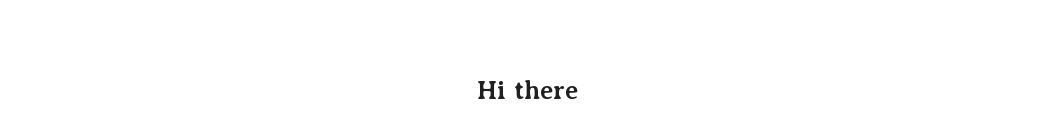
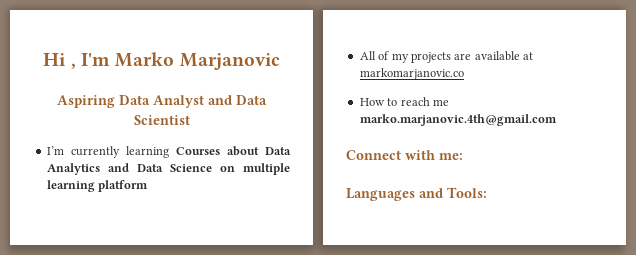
[513,80,578,99] there -> [70,52,280,70] [57,95,267,108] [133,115,190,125] [46,146,291,158] [46,163,290,175] [46,180,149,192] [359,51,533,63] [359,68,464,80] [359,97,449,106] [359,114,557,126] [346,150,463,160] [346,187,487,201] , I'm Marko Marjanovic // Aspiring Data Analyst and Data Scientist // I’m currently learning Courses about Data Analytics and Data Science on multiple learning platform // All of my projects are available at markomarjanovic.co // How to reach me marko.marjanovic.4th@gmail.com // Connect with me: // Languages and Tools:

